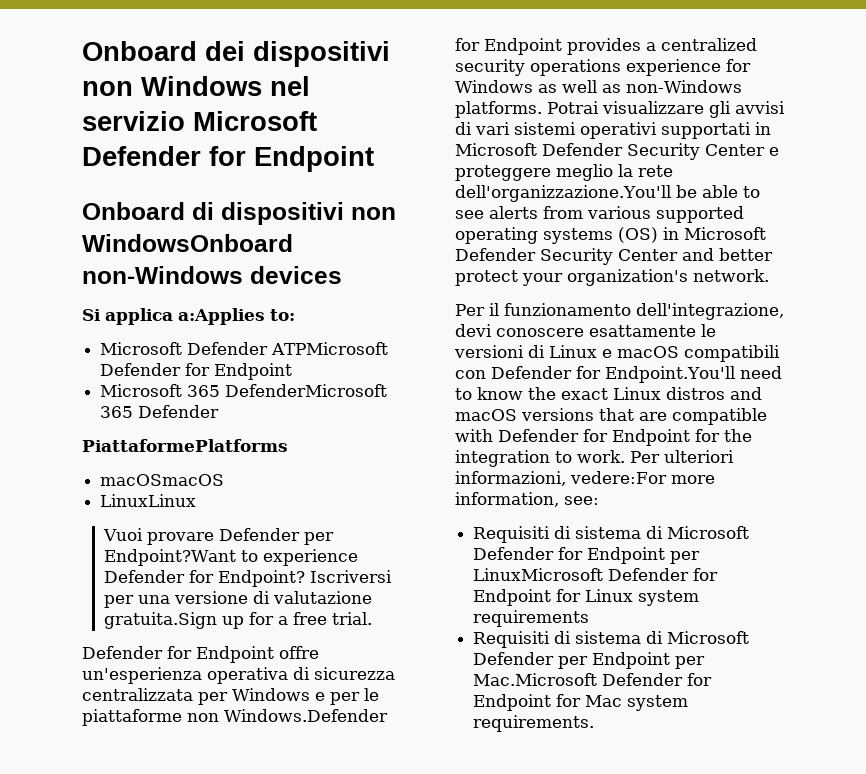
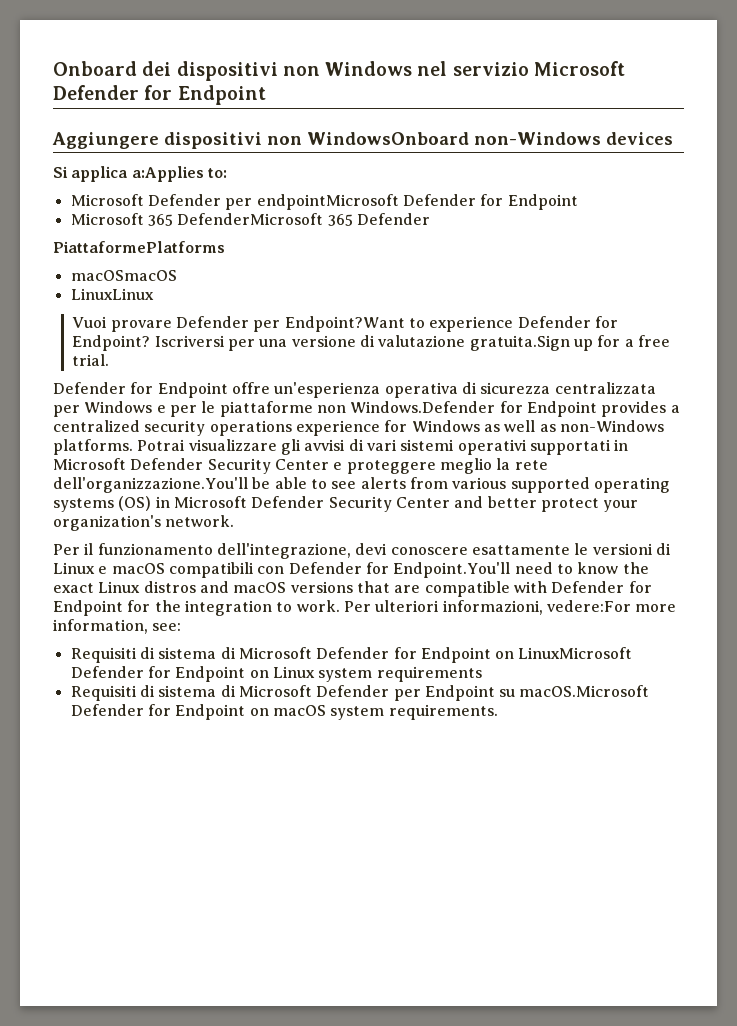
[82,202,214,220] Onboard di -> [52,132,159,149] Aggiungere
[271,342,389,355] ATPMicrosoft -> [225,194,399,210] per endpointMicrosoft
[670,551,701,564] per -> [495,651,515,659] on
[556,589,582,602] for -> [249,670,269,678] on
[675,656,706,669] [473,673,713,686] [473,694,623,711] per Mac.Microsoft Defender for Endpoint for Mac -> [499,685,650,697] [70,704,326,720] su macOS.Microsoft Defender for Endpoint on macOS

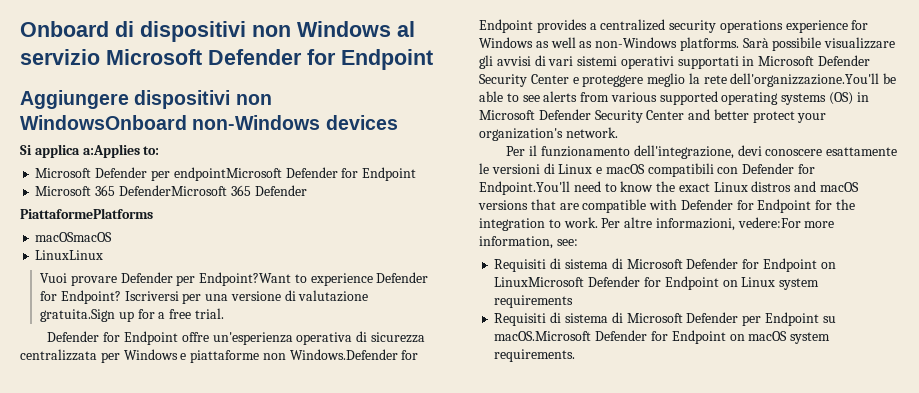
[142,61,172,76] dei -> [115,21,134,37] di
[417,61,448,76] nel -> [397,21,415,37] al
[169,401,216,417] per le -> (187, 356) none
[137,439,186,451] Potrai -> [742,37,822,51] Sarà possibile
[375,600,440,612] ulteriori -> [624,217,653,228] altre

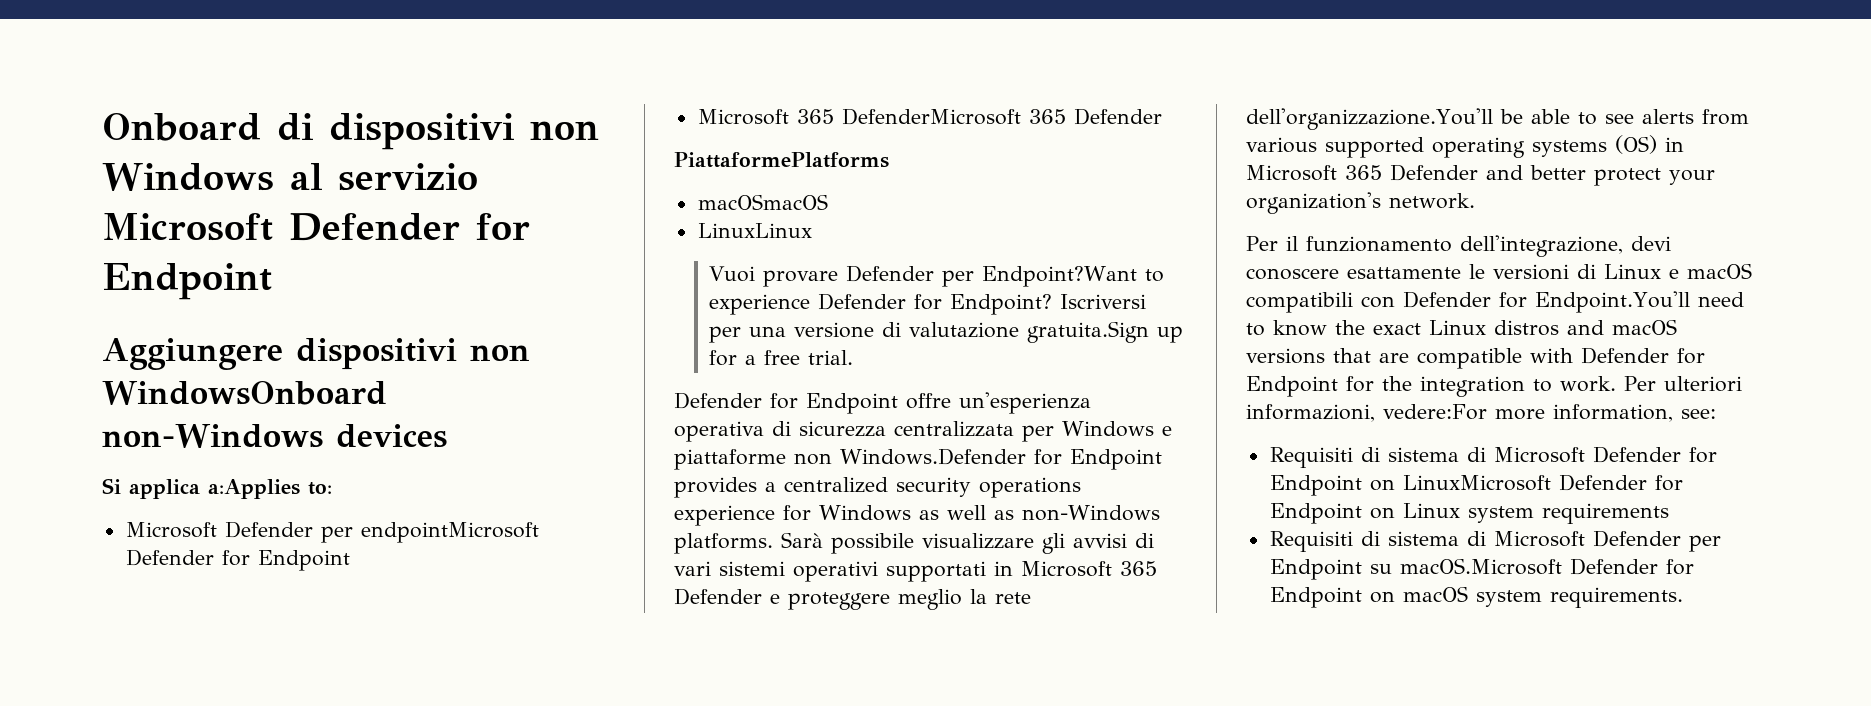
[818,55,871,66] [479,74,569,87] Defender Security Center -> [1120,561,1157,576] [674,588,762,605] 365 Defender
[538,109,685,123] Defender Security Center -> [1345,164,1478,181] 365 Defender
[624,217,653,228] altre -> [1663,376,1742,392] ulteriori

